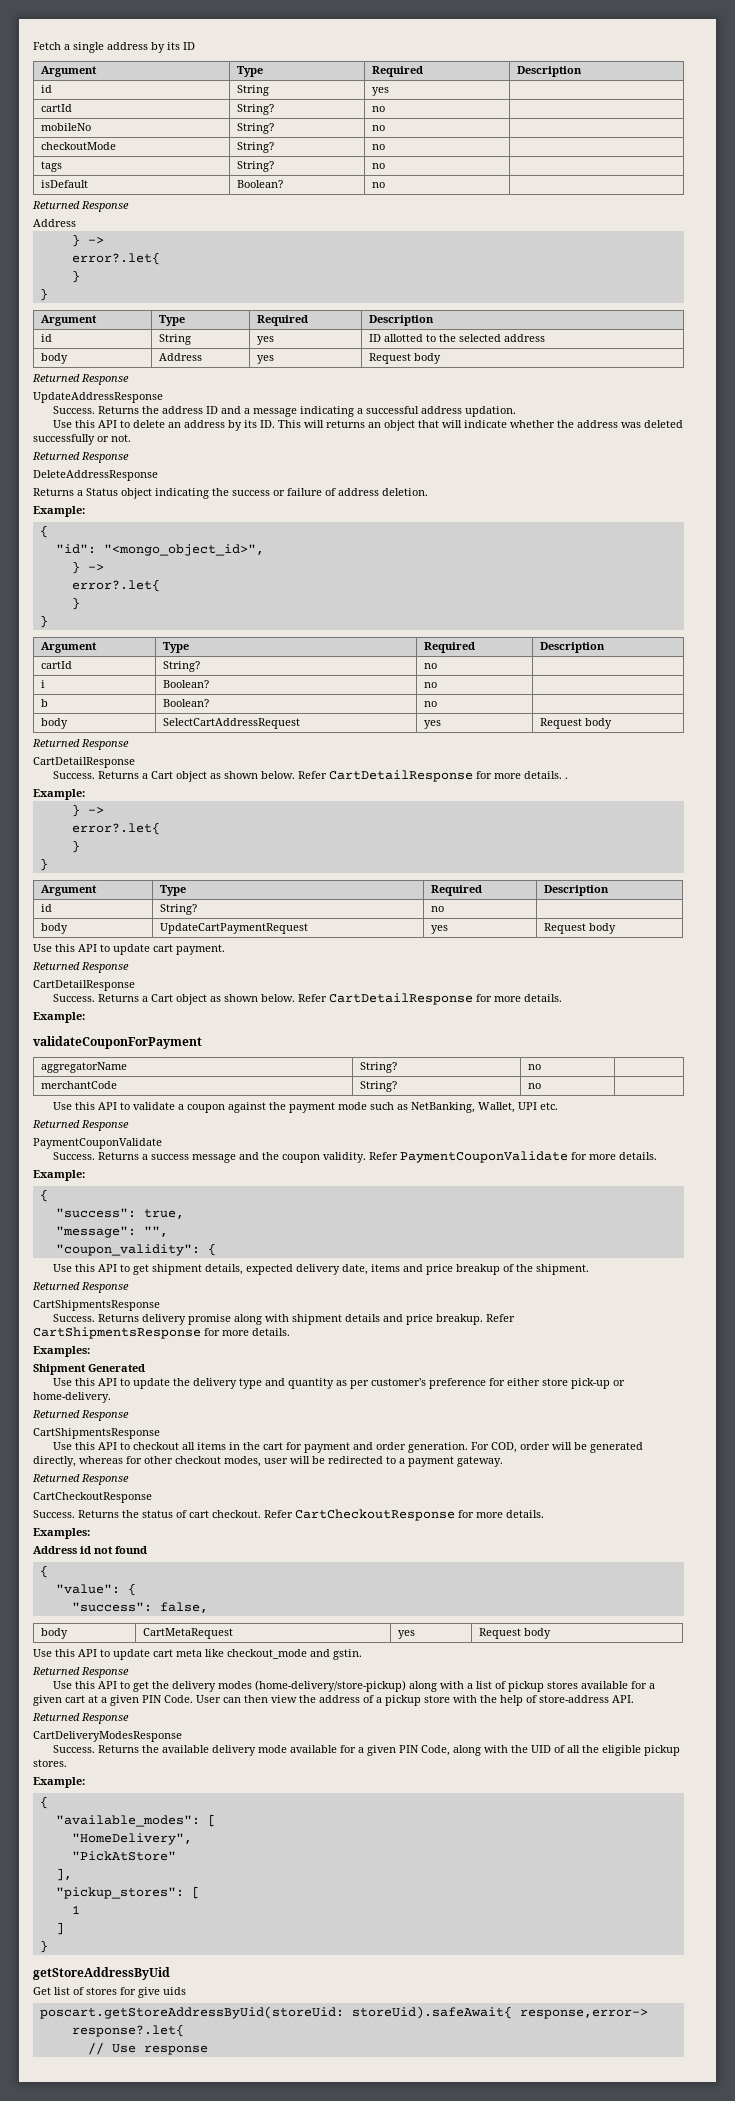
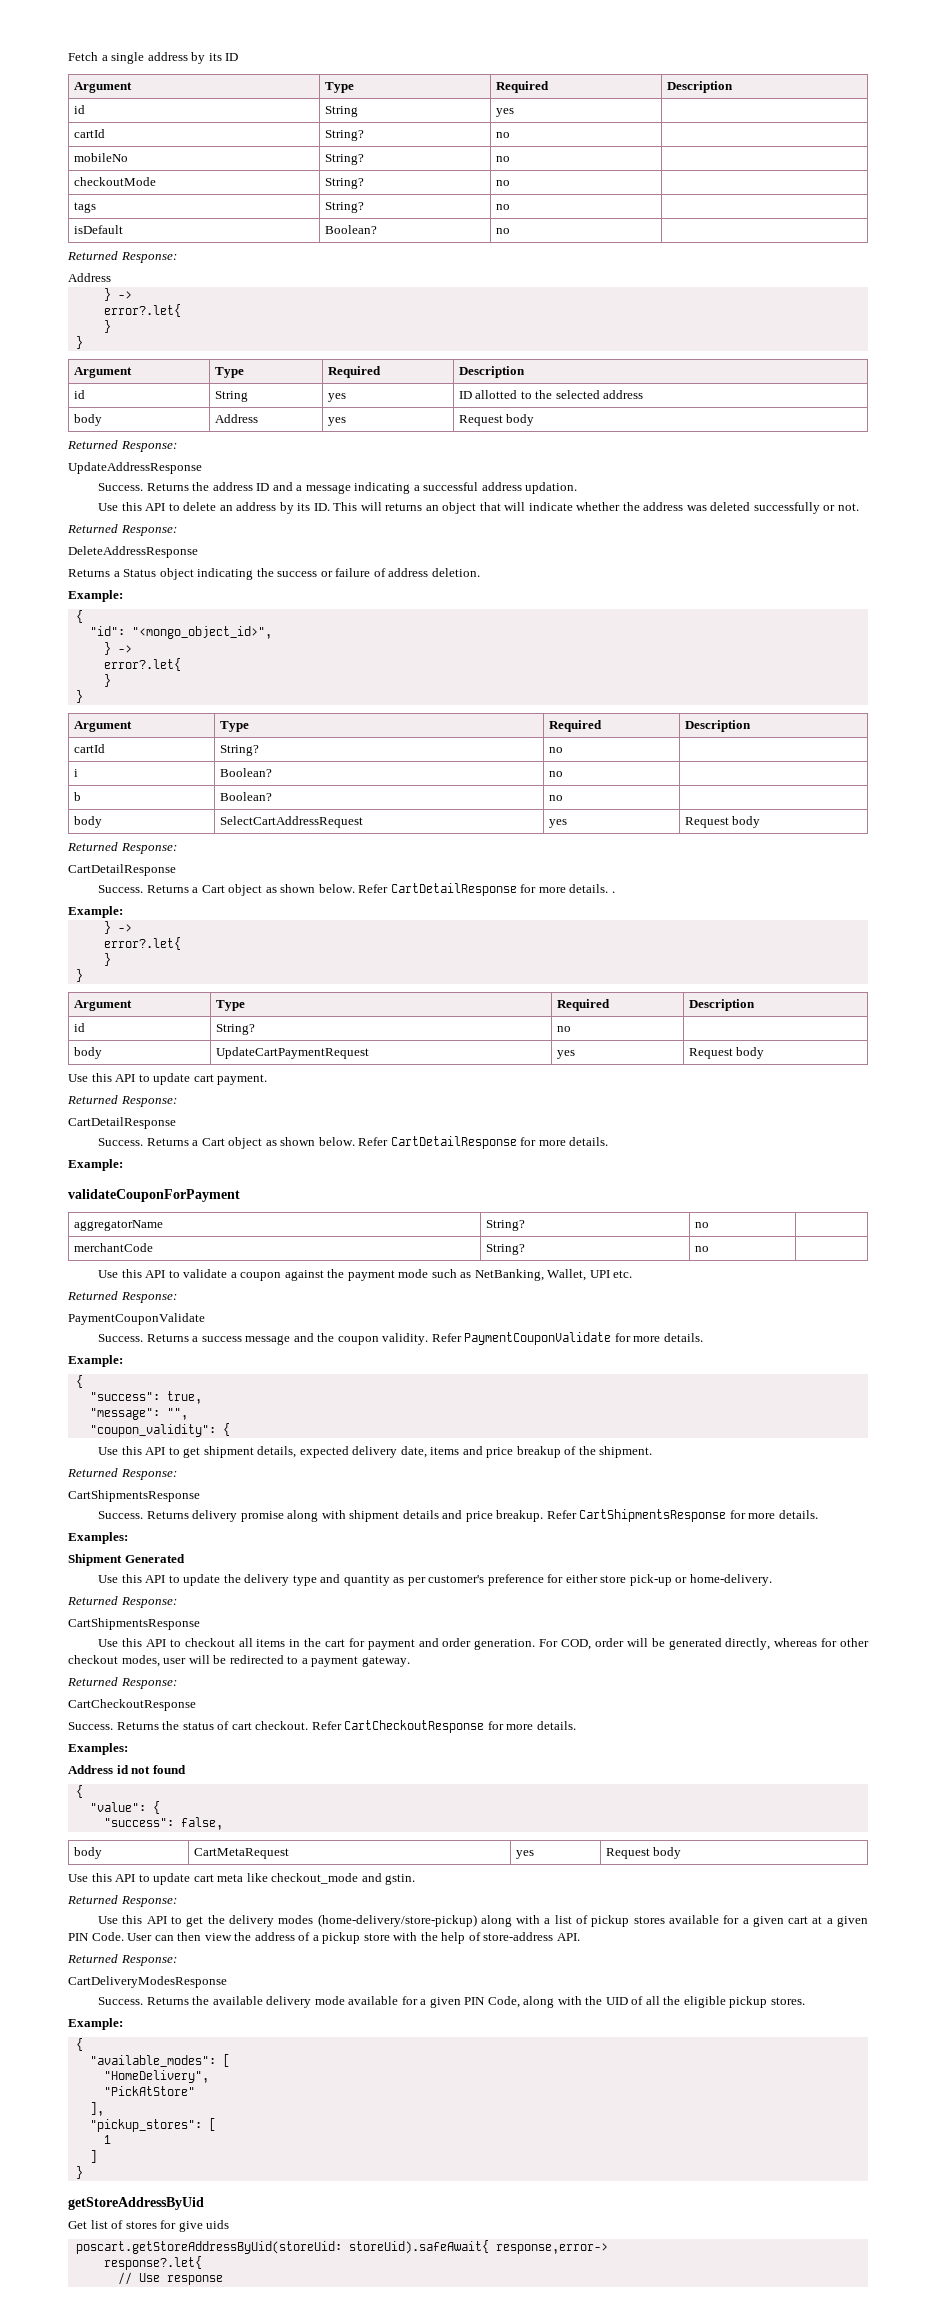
[81,201,129,212] Response -> [120,252,177,263] Response:
[81,374,129,385] Response -> [120,441,177,452] Response:
[81,452,129,463] Response -> [120,525,177,536] Response:
[81,739,129,750] Response -> [120,843,177,854] Response:
[81,962,129,973] Response -> [120,1096,177,1107] Response:
[81,1120,129,1131] Response -> [120,1292,177,1303] Response:
[81,1282,129,1293] Response -> [120,1469,177,1480] Response:
[81,1410,129,1421] Response -> [120,1597,177,1608] Response:
[81,1474,129,1485] Response -> [120,1678,177,1689] Response:
[81,1667,129,1678] Response -> [120,1896,177,1907] Response:
[81,1713,129,1724] Response -> [120,1955,177,1966] Response:

